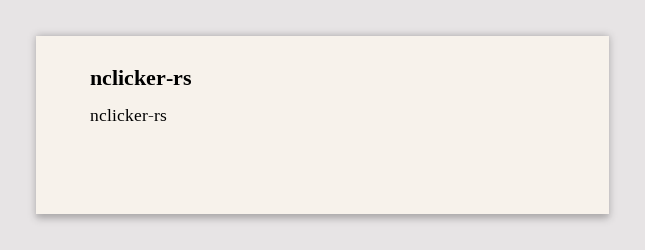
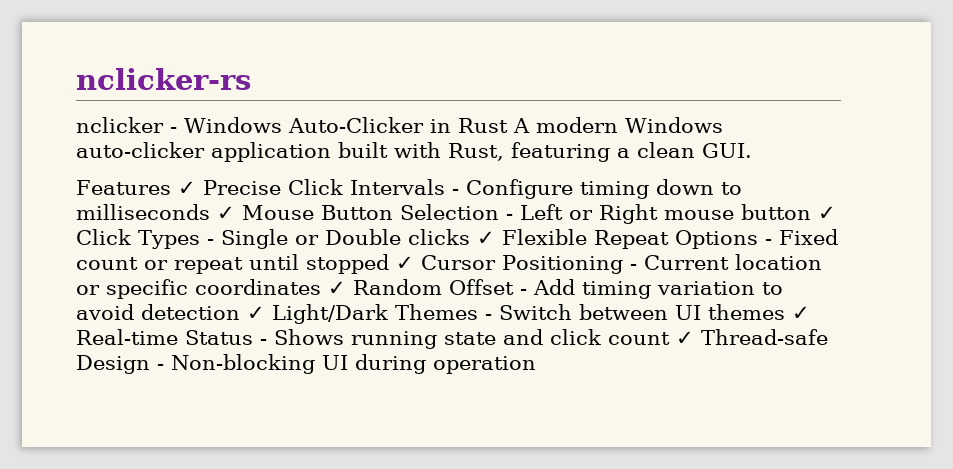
[90,109,167,121] nclicker-rs -> [76,117,723,133] [76,142,752,162] [76,179,742,199] [76,204,836,224] [76,229,838,249] [76,254,822,274] [76,279,783,299] [76,304,810,324] [76,329,828,349] [76,354,536,374] nclicker - Windows Auto-Clicker in Rust A modern Windows auto-clicker application built with Rust, featuring a clean GUI. // Features ✓ Precise Click Intervals - Configure timing down to milliseconds ✓ Mouse Button Selection - Left or Right mouse button ✓ Click Types - Single or Double clicks ✓ Flexible Repeat Options - Fixed count or repeat until stopped ✓ Cursor Positioning - Current location or specific coordinates ✓ Random Offset - Add timing variation to avoid detection ✓ Light/Dark Themes - Switch between UI themes ✓ Real-time Status - Shows running state and click count ✓ Thread-safe Design - Non-blocking UI during operation

